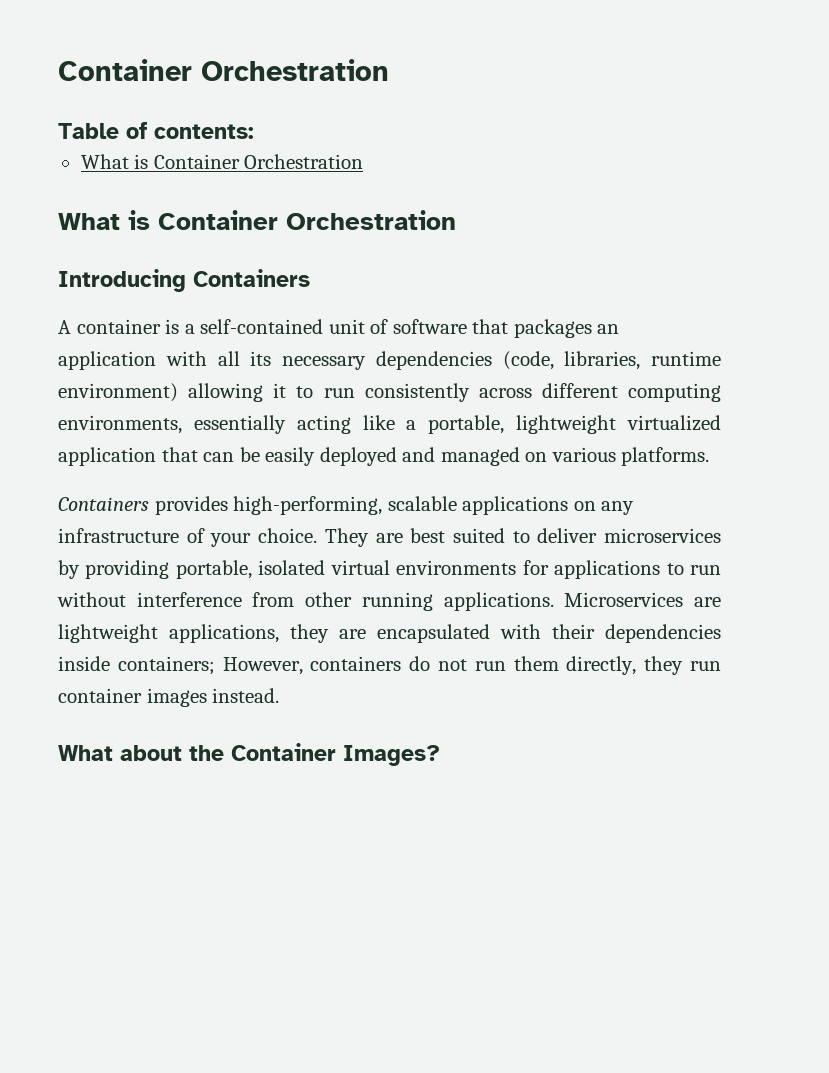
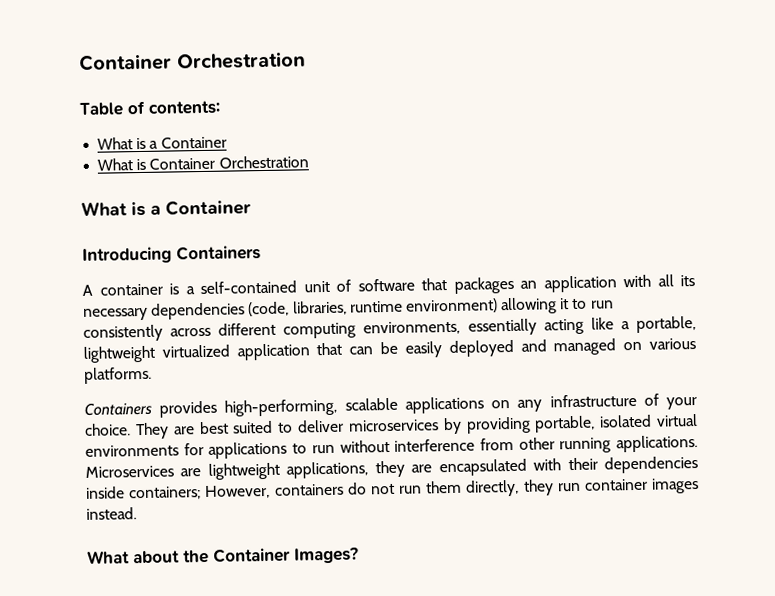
(254, 131) none -> [97,136,227,150] // What is a Container
[158,210,456,230] Container Orchestration -> [150,199,251,216] a Container

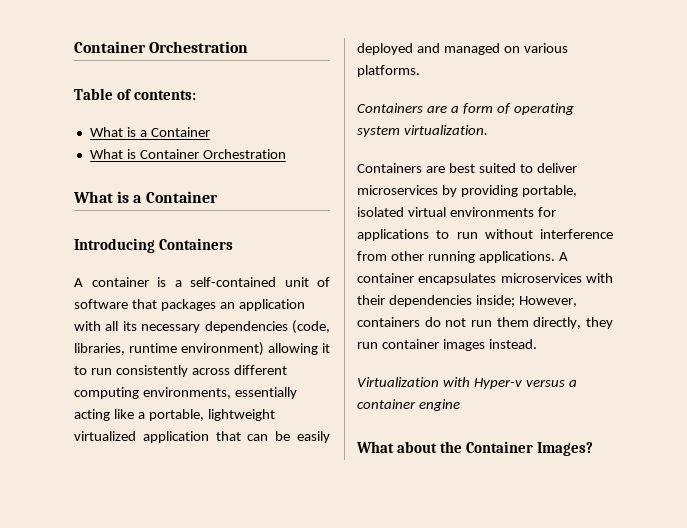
[159,393,697,418] [85,422,169,440] provides high-performing, scalable applications on any infrastructure of your choice. They -> [426,103,574,115] [357,125,488,137] [357,163,422,173] are a form of operating system virtualization. // Containers
[85,458,527,480] Microservices are lightweight applications, they are encapsulated -> [558,252,568,261] [357,273,582,285] A container encapsulates microservices
[86,486,202,501] inside containers; -> [475,295,515,307] inside;
(137, 513) none -> [357,377,577,389] [357,399,460,411] // Virtualization with Hyper-v versus a container engine

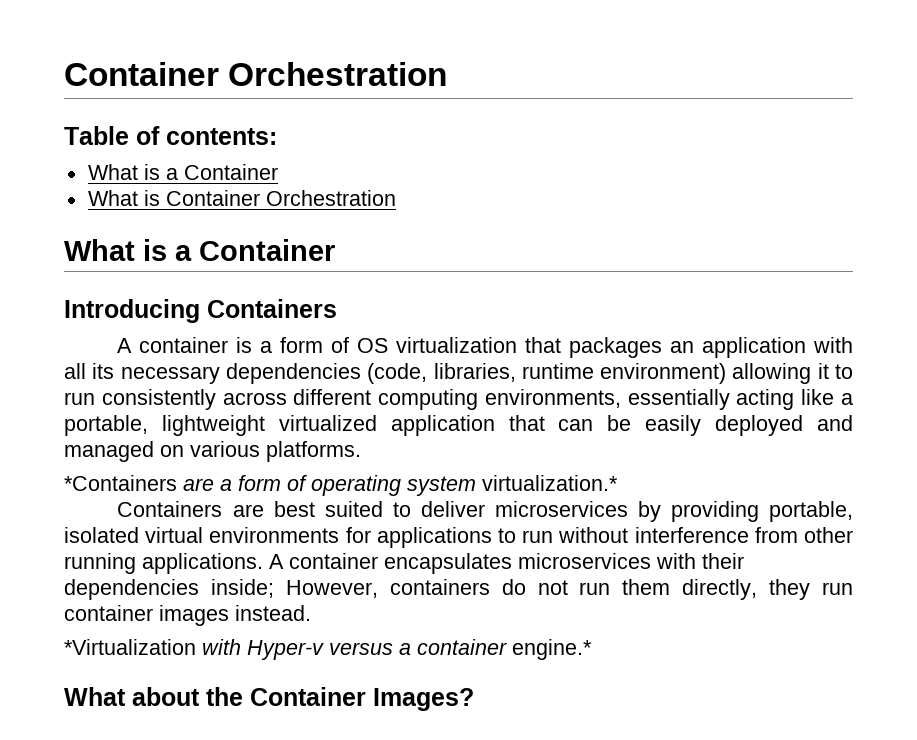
[190,277,330,287] [74,299,128,309] self-contained unit of software -> [280,337,518,353] form of OS virtualization
[357,103,423,113] Containers -> [64,475,177,491] *Containers
[403,125,488,135] virtualization. -> [482,475,618,491] virtualization.*
[357,377,439,387] Virtualization -> [64,639,196,655] *Virtualization
[418,399,460,411] engine -> [512,639,592,660] engine.*

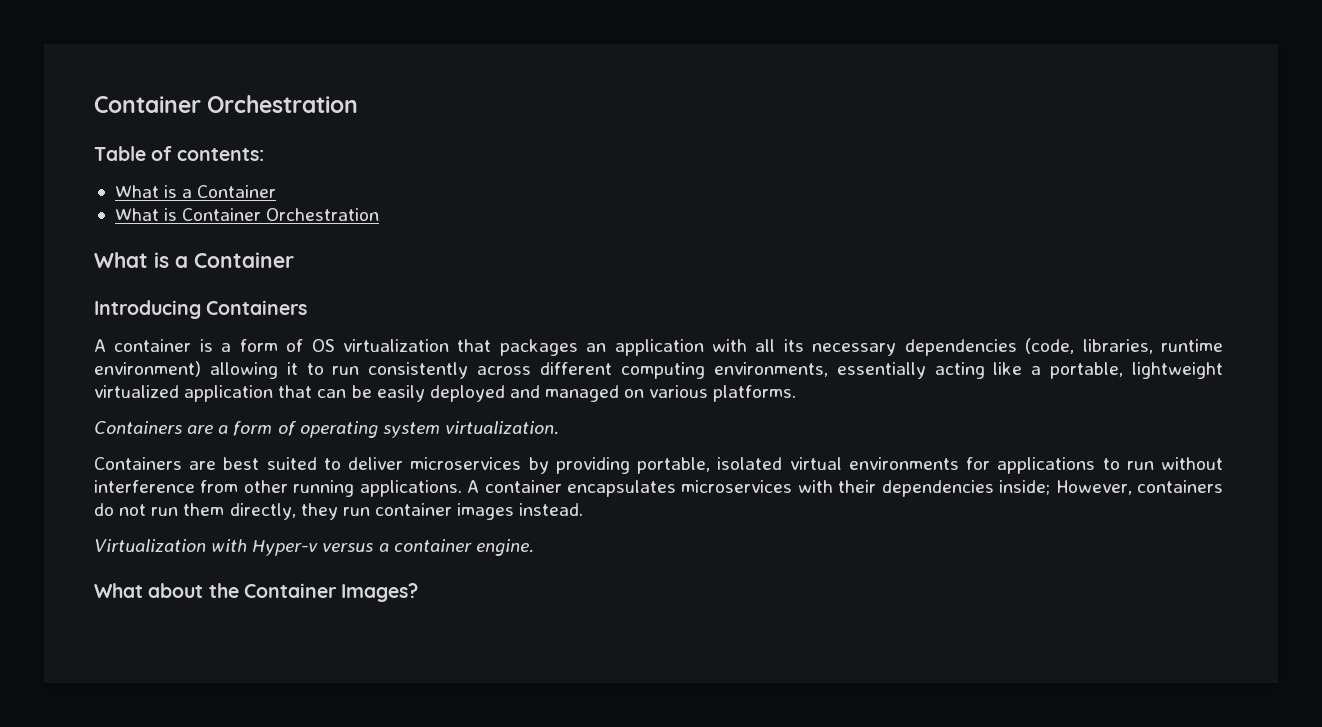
[64,475,177,491] *Containers -> [94,421,182,434] Containers
[482,475,618,491] virtualization.* -> [444,421,559,435] virtualization.
[64,639,196,655] *Virtualization -> [94,539,206,552] Virtualization
[512,639,592,660] engine.* -> [475,539,534,556] engine.

